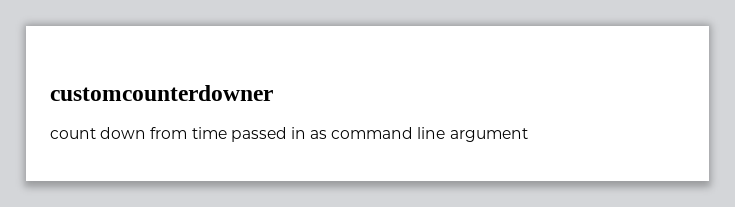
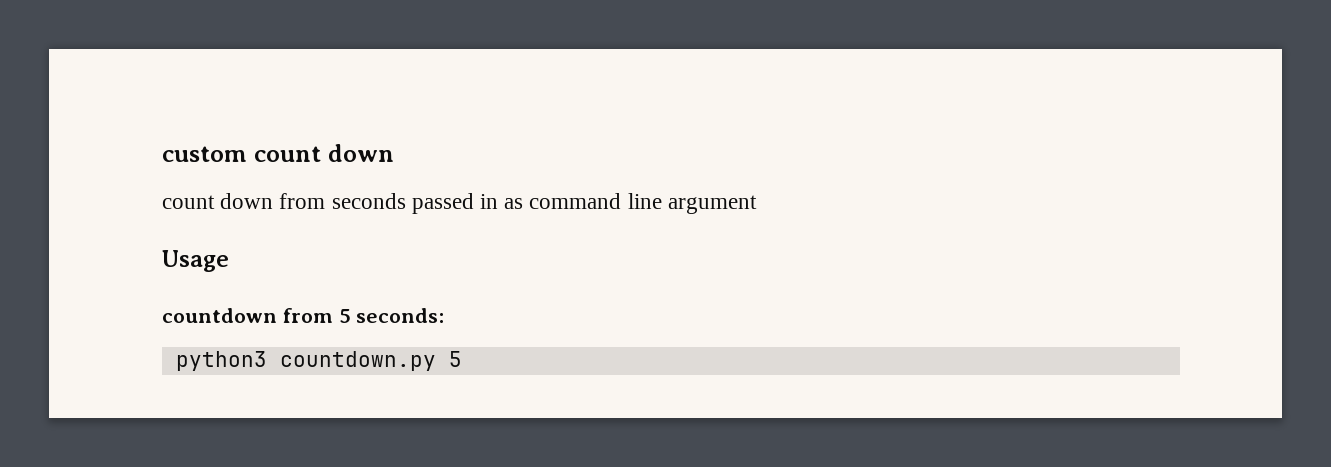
[50,85,273,101] customcounterdowner -> [162,144,394,162] custom count down
[191,127,227,139] time -> [331,193,406,209] seconds
(528, 135) none -> [162,250,229,272] [162,308,445,323] [175,351,462,371] // Usage // countdown from 5 seconds: // python3 countdown.py 5

